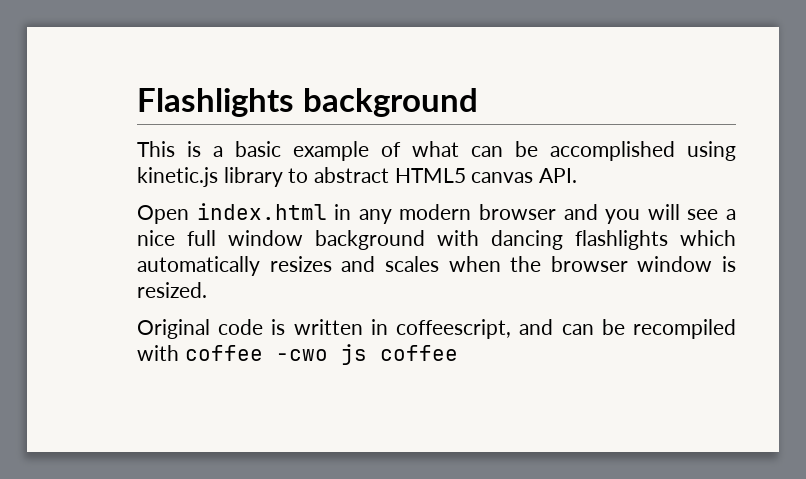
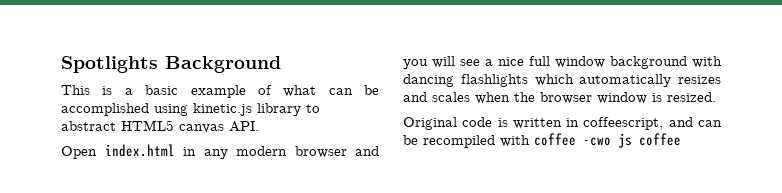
[137,88,478,117] Flashlights background -> [61,56,281,73] Spotlights Background

